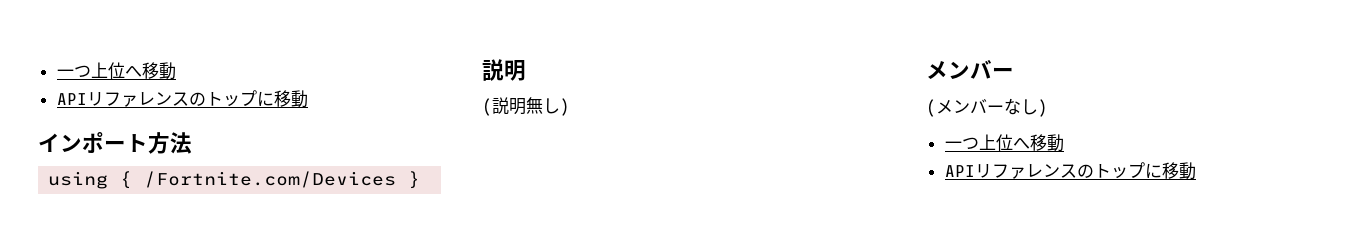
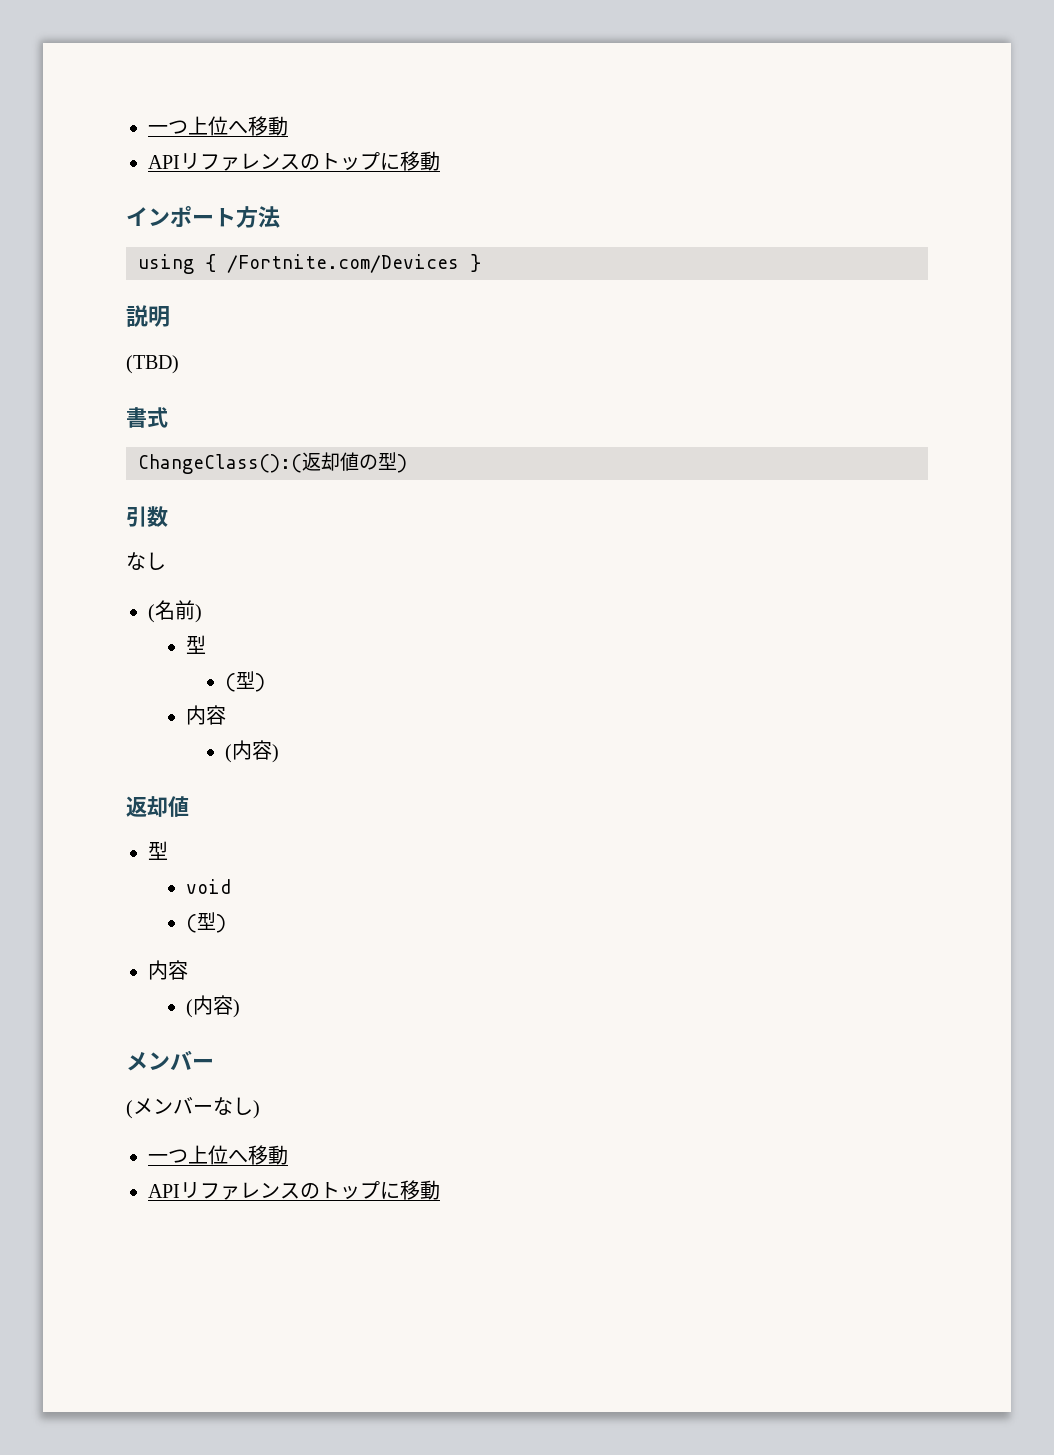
[482,97,560,116] (説明無し -> [126,355,179,374] [126,407,168,428] [138,452,407,474] [126,506,168,527] [126,552,166,570] [148,600,202,623] [186,635,207,654] [224,671,265,692] [186,705,227,725] [224,740,279,763] [126,796,189,817] [148,841,168,860] [186,879,232,894] [186,912,227,933] [148,960,188,980] [186,995,234,1018] (TBD) // 書式 // ChangeClass():(返却値の型) // 引数 // なし // (名前) // 型 // (型) // 内容 // (内容) // 返却値 // 型 // void // (型) // 内容 // (内容

